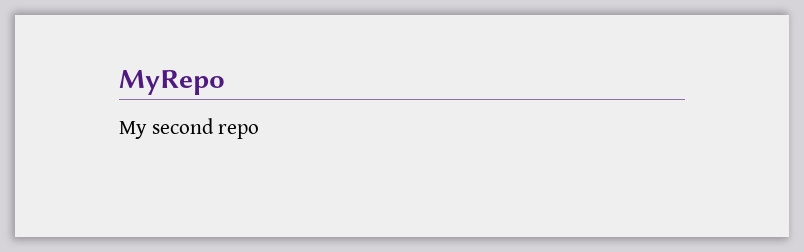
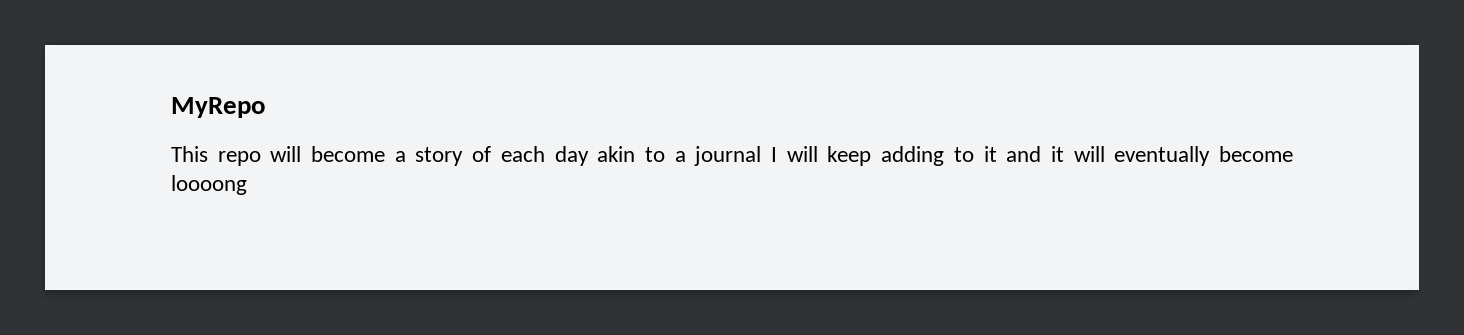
[119,118,260,139] My second repo -> [171,146,1293,166] [171,175,247,195] This repo will become a story of each day akin to a journal I will keep adding to it and it will eventually become loooong

